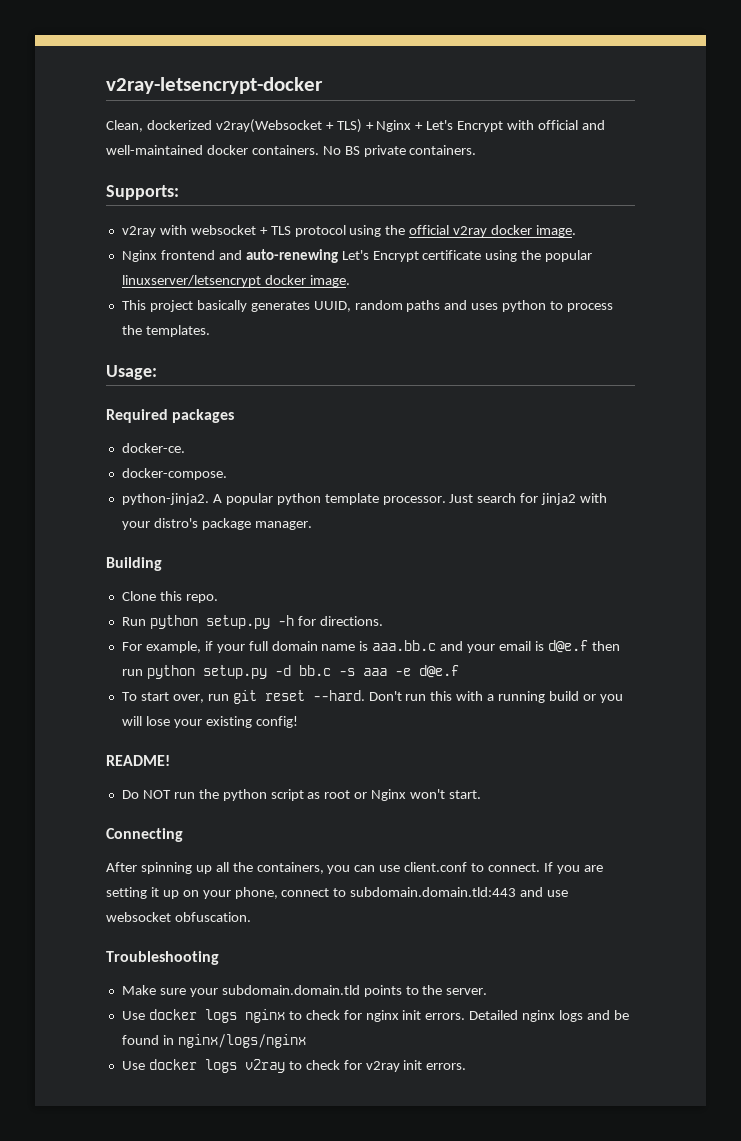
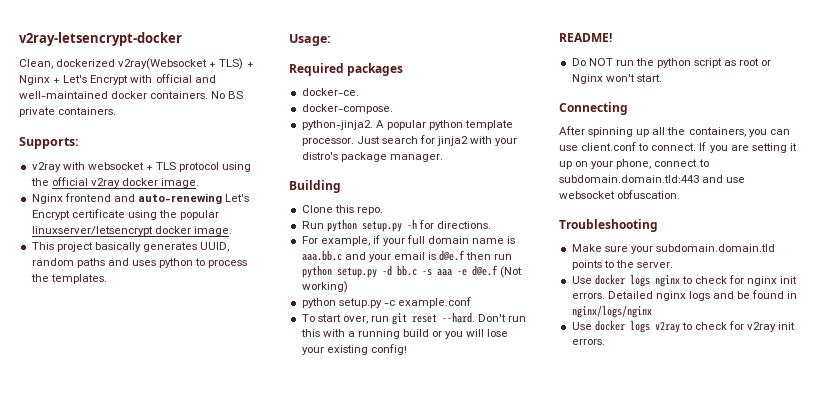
(459, 671) none -> [499,266,522,278] [301,281,348,293] [301,297,471,308] (Not working) // python setup.py -c example.conf

